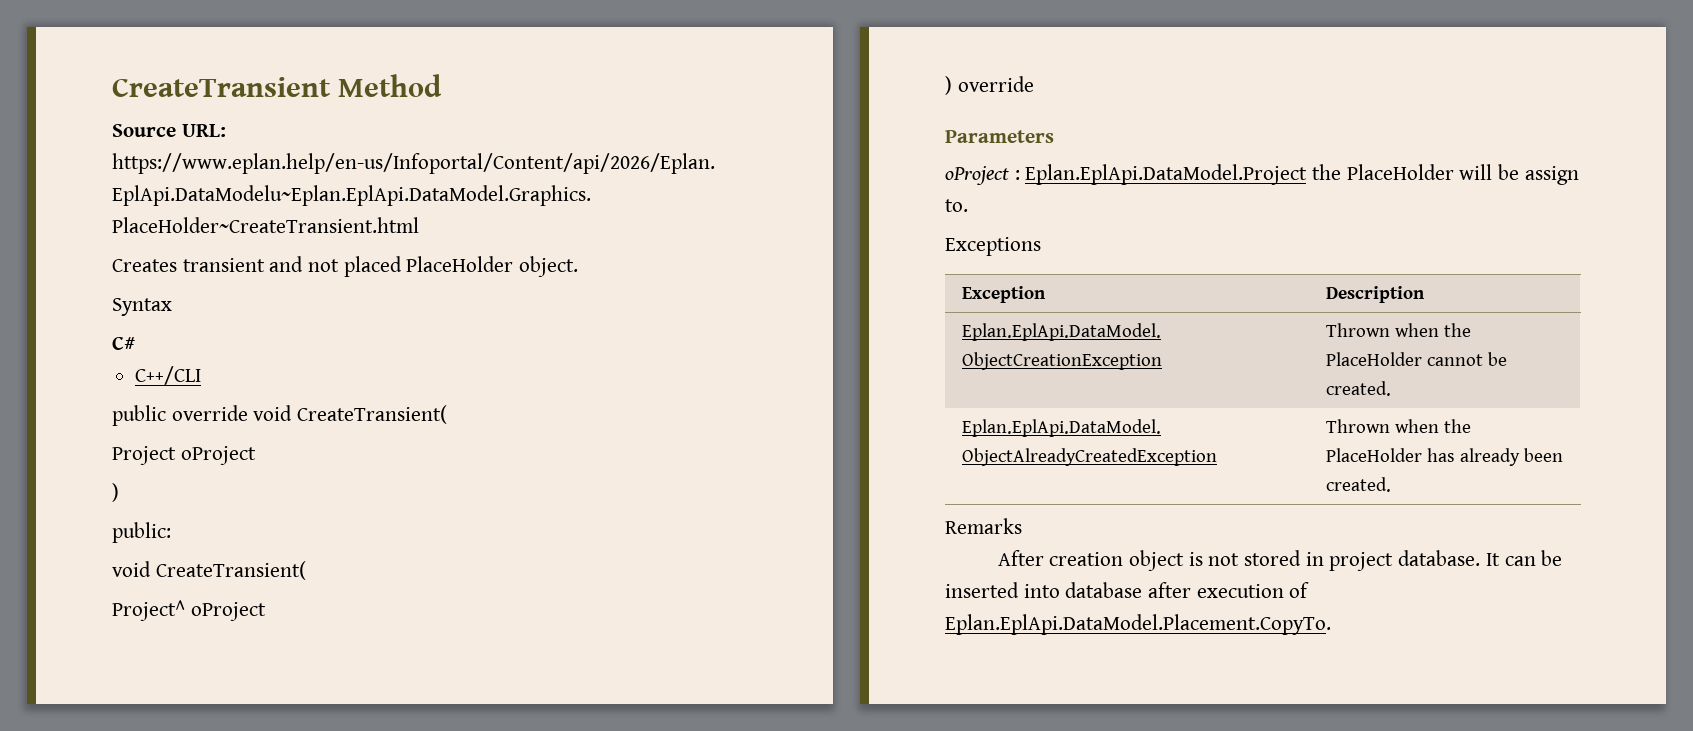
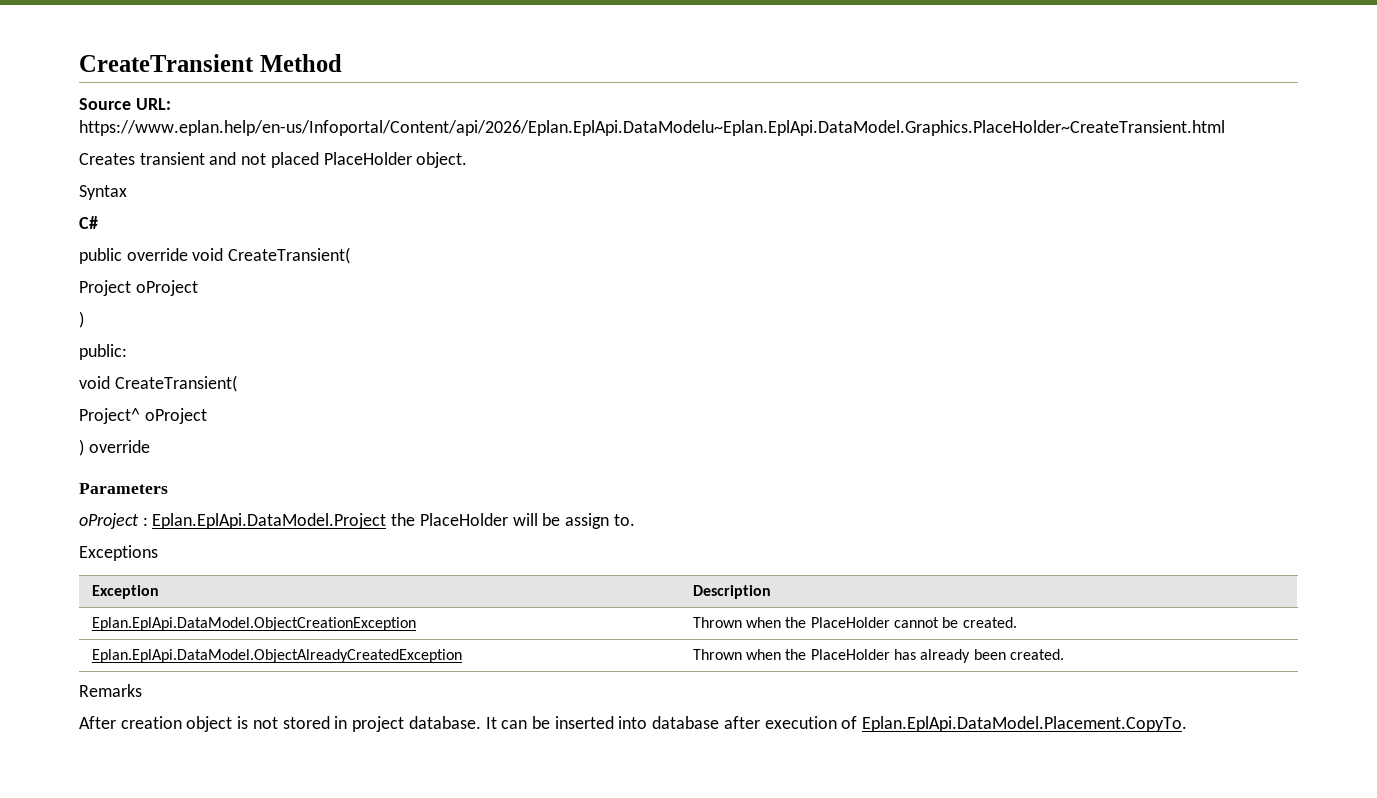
[135,366,202,385] // C++/CLI -> (98, 222) none

